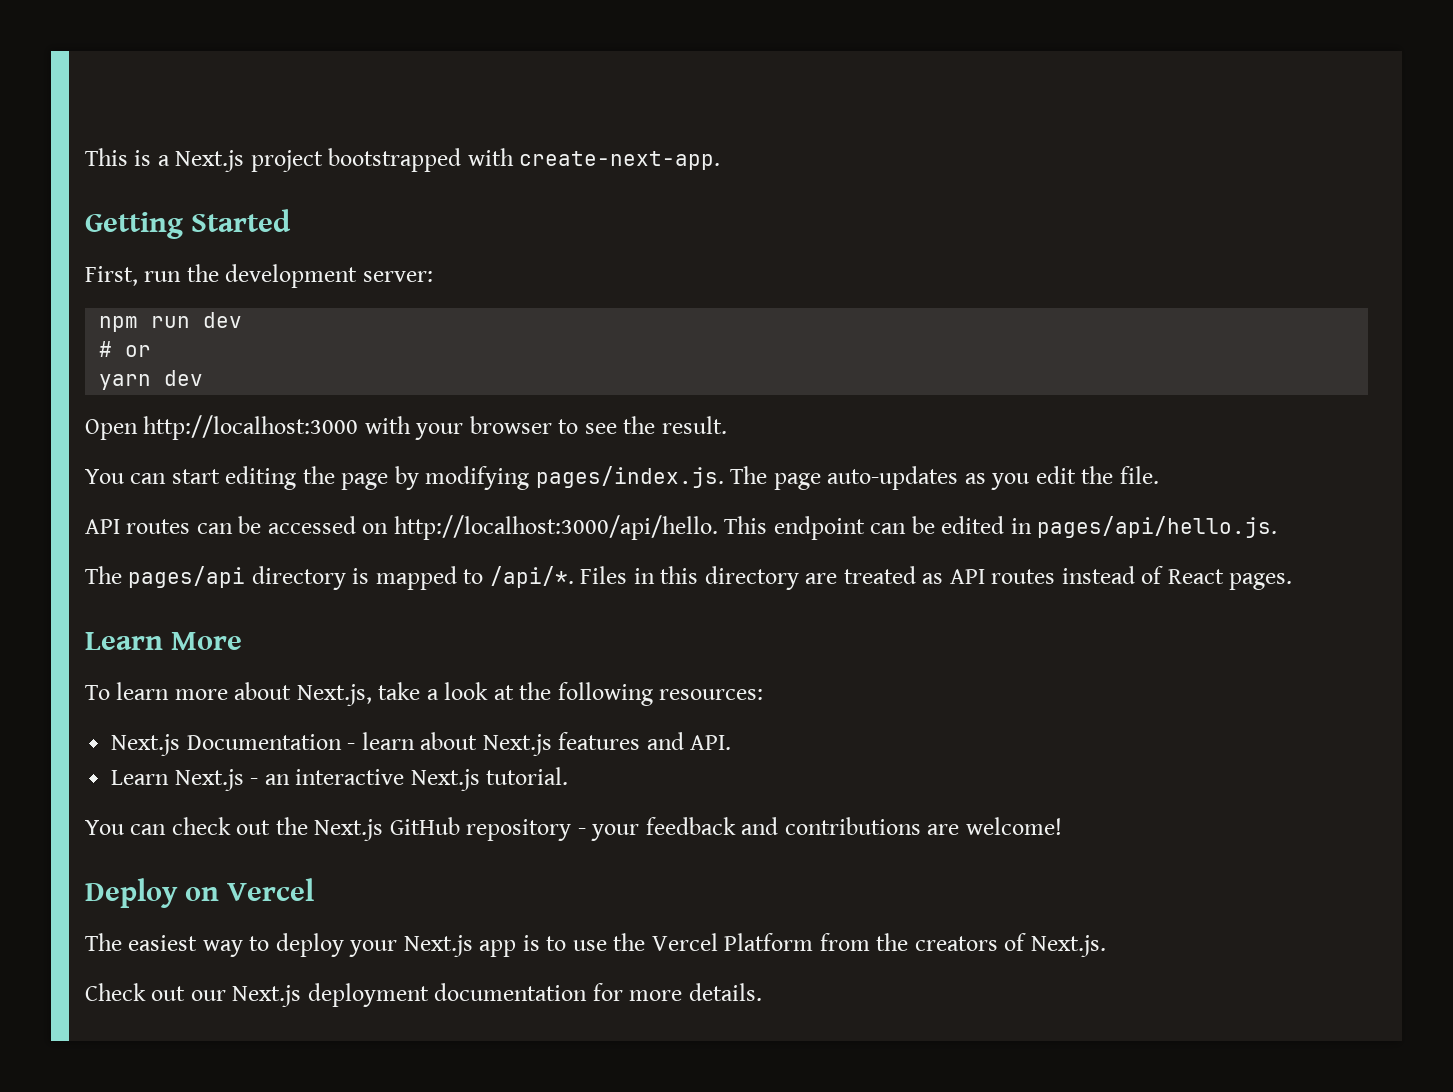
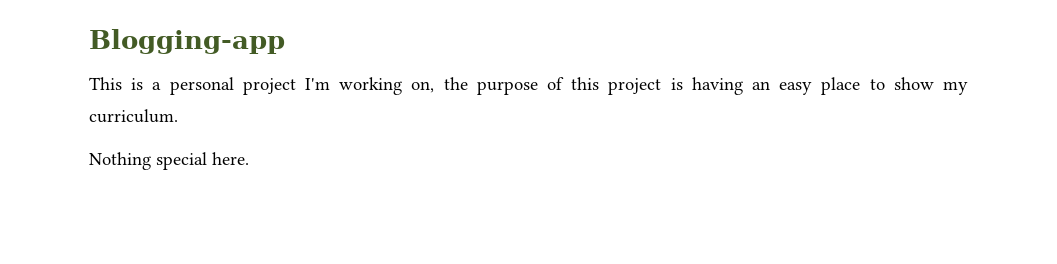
(85, 157) none -> [89,29,285,54] Blogging-app //
[175,148,721,172] [85,209,292,239] [85,264,433,288] [99,312,243,332] [99,341,152,357] [99,370,204,390] [85,415,727,440] [85,466,1159,490] [85,515,1278,540] [85,566,1293,590] [85,632,243,650] [85,682,764,706] [111,732,732,756] [111,767,569,791] [85,817,1062,841] [85,878,315,908] [85,933,1106,957] [85,983,762,1007] Next.js project bootstrapped with create-next-app. // Getting Started // First, run the development server: // npm run dev // # or // yarn dev // Open http://localhost:3000 with your browser to see the result. // You can start editing the page by modifying pages/index.js. The page auto-updates as you edit the file. // API routes can be accessed on http://localhost:3000/api/hello. This endpoint can be edited in pages/api/hello.js. // The pages/api directory is mapped to /api/*. Files in this directory are treated as API routes instead of React pages. // Learn More // To learn more about Next.js, take a look at the following resources: // Next.js Documentation - learn about Next.js features and API. // Learn Next.js - an interactive Next.js tutorial. // You can check out the Next.js GitHub repository - your feedback and contributions are welcome! // Deploy on Vercel // The easiest way to deploy your Next.js app is to use the Vercel Platform from the creators of Next.js. // Check out our Next.js deployment documentation for more details. -> [169,77,969,95] [89,109,178,123] [89,152,249,170] personal project I'm working on, the purpose of this project is having an easy place to show my curriculum. // Nothing special here.

